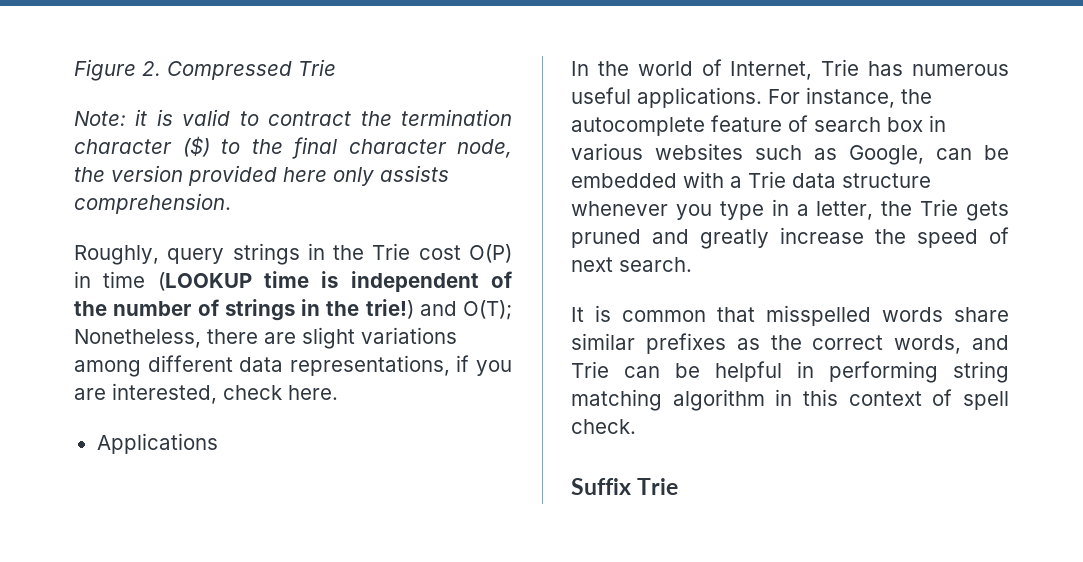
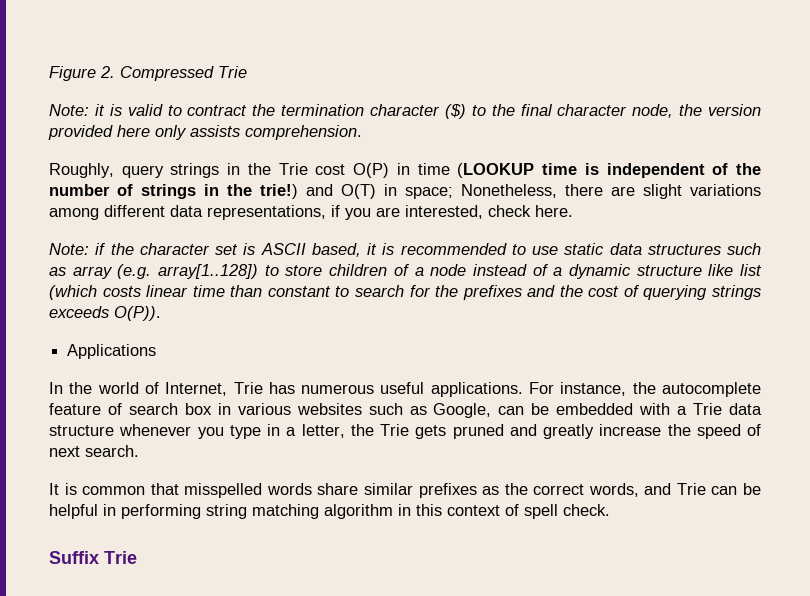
[463,300,512,320] Ο(T); -> [341,184,453,199] Ο(T) in space;
(338, 392) none -> [49,243,761,257] [49,264,762,279] [49,285,761,300] [49,306,161,321] // Note: if the character set is ASCII based, it is recommended to use static data structures such as array (e.g. array[1..128]) to store children of a node instead of a dynamic structure like list (which costs linear time than constant to search for the prefixes and the cost of querying strings exceeds Ο(P)).

